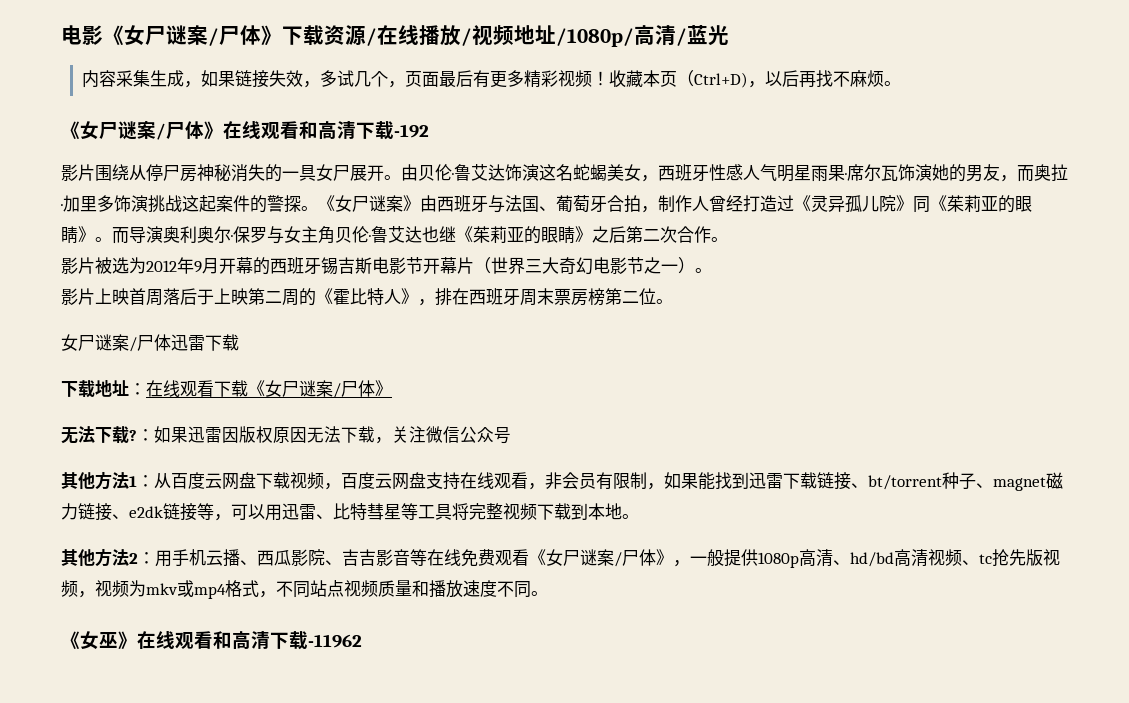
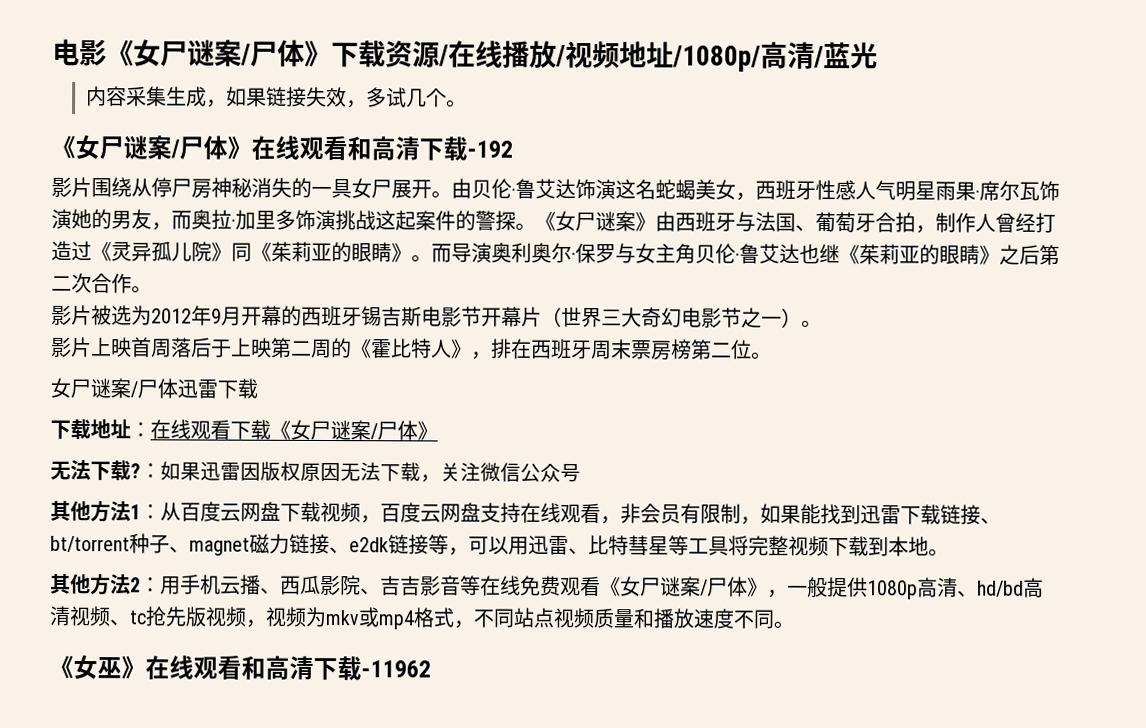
[388,70,885,88] ，页面最后有更多精彩视频！收藏本页（Ctrl+D)，以后再找不麻烦 -> (448, 98) none

